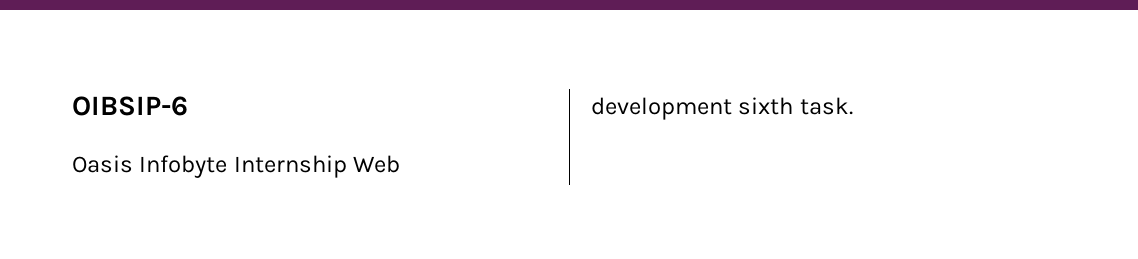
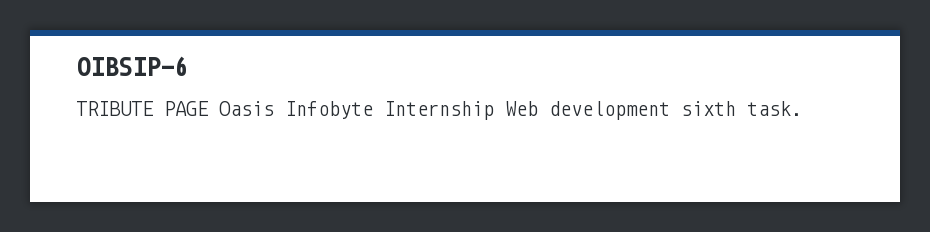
(188, 106) none -> [76,101,208,116] TRIBUTE PAGE

